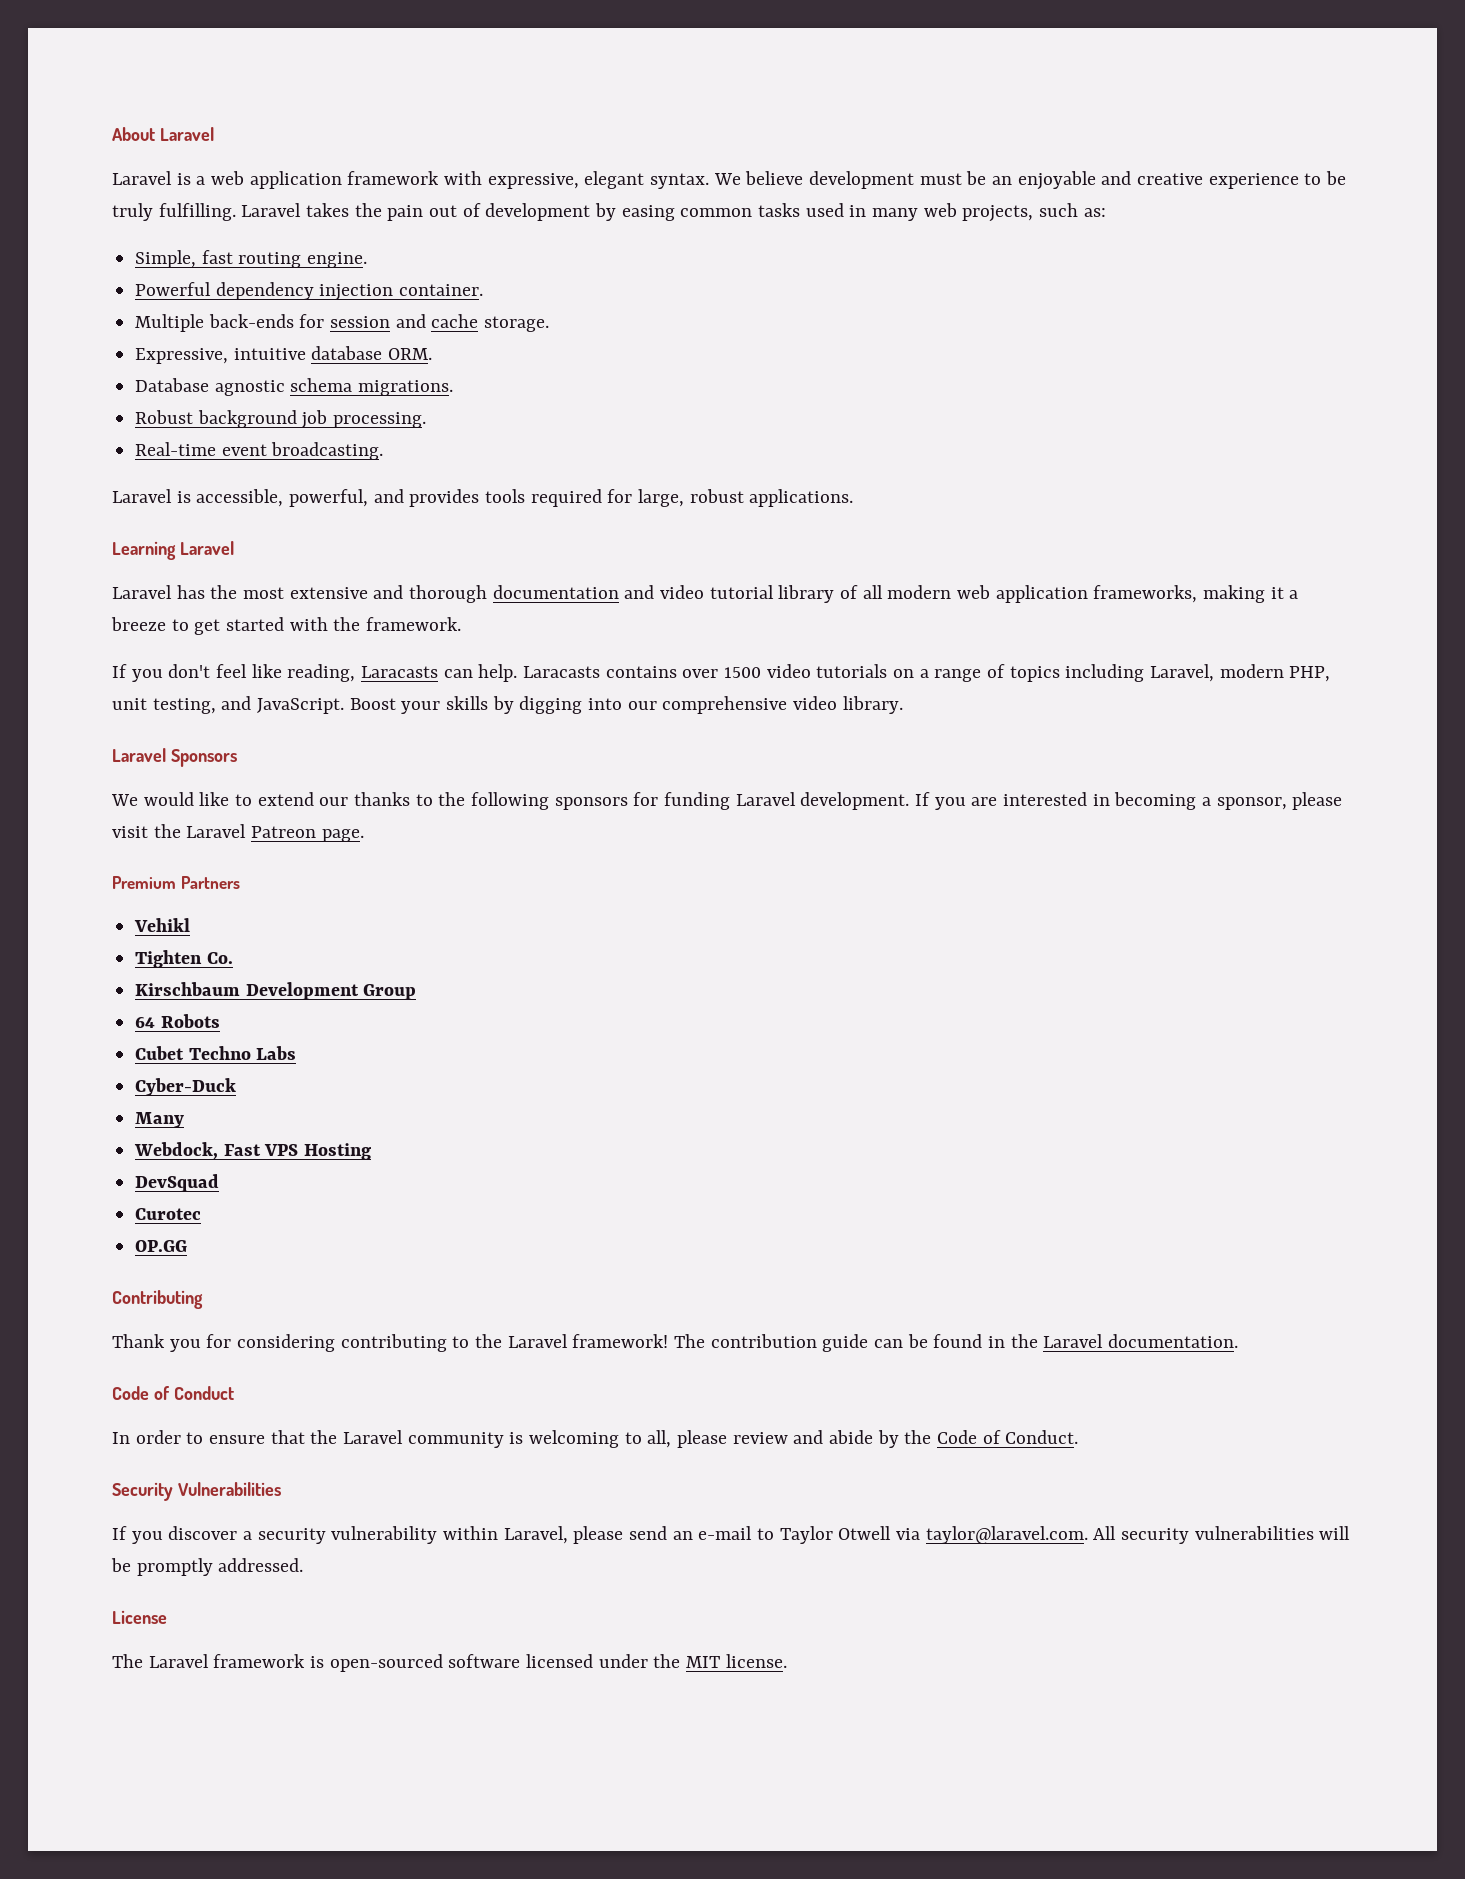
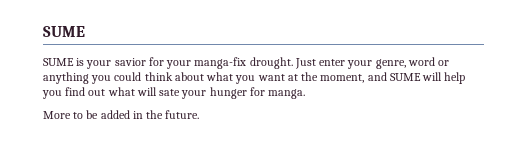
[112,127,214,141] [112,171,1347,190] [112,203,1106,222] [135,250,368,268] [135,282,484,301] [135,314,550,332] [135,346,433,364] [135,378,454,396] [135,410,427,429] [135,442,384,460] [112,489,854,507] [112,541,234,560] [112,585,1299,603] [111,617,462,635] [112,664,1331,682] [112,696,903,714] [112,748,237,767] [111,792,1343,810] [112,824,364,842] [112,876,240,889] [134,918,191,932] [135,950,233,968] [135,982,417,1000] [135,1014,220,1028] [135,1046,297,1060] [135,1078,237,1096] [135,1112,185,1128] [134,1142,372,1160] [135,1174,220,1192] [135,1208,202,1220] [135,1240,188,1252] [112,1290,203,1309] [112,1334,1239,1352] [112,1386,234,1400] [112,1430,1079,1448] [112,1482,281,1501] [112,1526,1351,1544] [111,1558,304,1576] [112,1610,167,1624] [112,1654,787,1672] About Laravel // Laravel is a web application framework with expressive, elegant syntax. We believe development must be an enjoyable and creative experience to be truly fulfilling. Laravel takes the pain out of development by easing common tasks used in many web projects, such as: // Simple, fast routing engine. // Powerful dependency injection container. // Multiple back-ends for session and cache storage. // Expressive, intuitive database ORM. // Database agnostic schema migrations. // Robust background job processing. // Real-time event broadcasting. // Laravel is accessible, powerful, and provides tools required for large, robust applications. // Learning Laravel // Laravel has the most extensive and thorough documentation and video tutorial library of all modern web application frameworks, making it a breeze to get started with the framework. // If you don't feel like reading, Laracasts can help. Laracasts contains over 1500 video tutorials on a range of topics including Laravel, modern PHP, unit testing, and JavaScript. Boost your skills by digging into our comprehensive video library. // Laravel Sponsors // We would like to extend our thanks to the following sponsors for funding Laravel development. If you are interested in becoming a sponsor, please visit the Laravel Patreon page. // Premium Partners // Vehikl // Tighten Co. // Kirschbaum Development Group // 64 Robots // Cubet Techno Labs // Cyber-Duck // Many // Webdock, Fast VPS Hosting // DevSquad // Curotec // OP.GG // Contributing // Thank you for considering contributing to the Laravel framework! The contribution guide can be found in the Laravel documentation. // Code of Conduct // In order to ensure that the Laravel community is welcoming to all, please review and abide by the Code of Conduct. // Security Vulnerabilities // If you discover a security vulnerability within Laravel, please send an e-mail to Taylor Otwell via taylor@laravel.com. All security vulnerabilities will be promptly addressed. // License // The Laravel framework is open-sourced software licensed under the MIT license. -> [43,26,85,37] [43,57,450,69] [43,72,466,84] [42,87,306,99] [43,110,200,119] SUME // SUME is your savior for your manga-fix drought. Just enter your genre, word or anything you could think about what you want at the moment, and SUME will help you find out what will sate your hunger for manga. // More to be added in the future.

